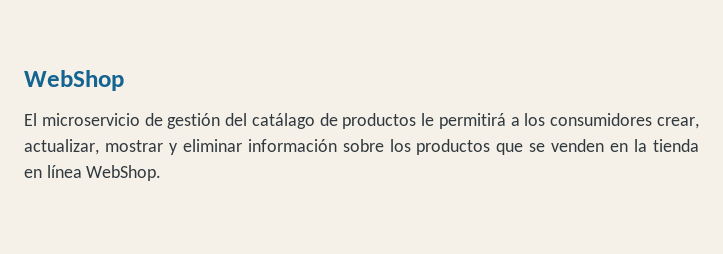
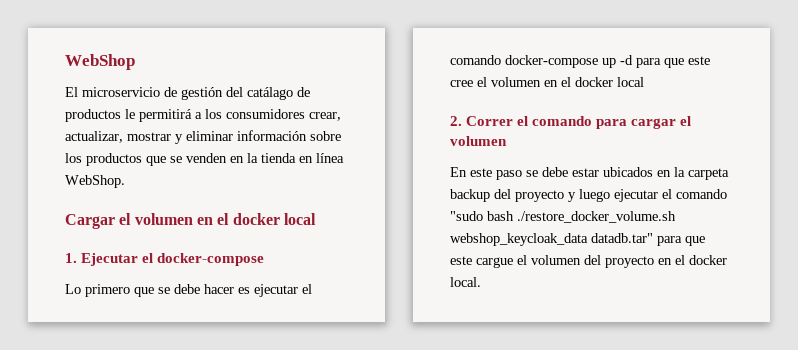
(162, 173) none -> [65,213,316,229] [65,253,265,266] [65,284,312,297] [450,55,710,68] [450,77,644,87] [450,116,692,129] [450,136,507,146] [450,167,729,180] [450,189,727,202] [450,211,676,223] [450,233,705,246] [450,255,727,268] [450,277,481,287] // Cargar el volumen en el docker local // 1. Ejecutar el docker-compose // Lo primero que se debe hacer es ejecutar el comando docker-compose up -d para que este cree el volumen en el docker local // 2. Correr el comando para cargar el volumen // En este paso se debe estar ubicados en la carpeta backup del proyecto y luego ejecutar el comando "sudo bash ./restore_docker_volume.sh webshop_keycloak_data datadb.tar" para que este cargue el volumen del proyecto en el docker local.

